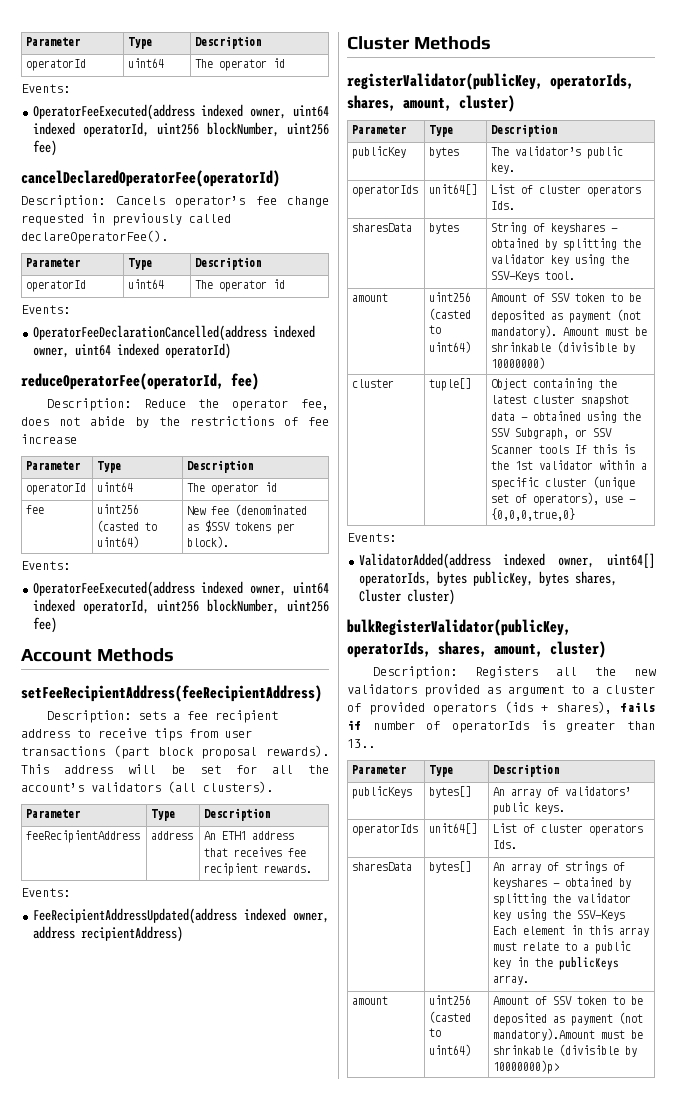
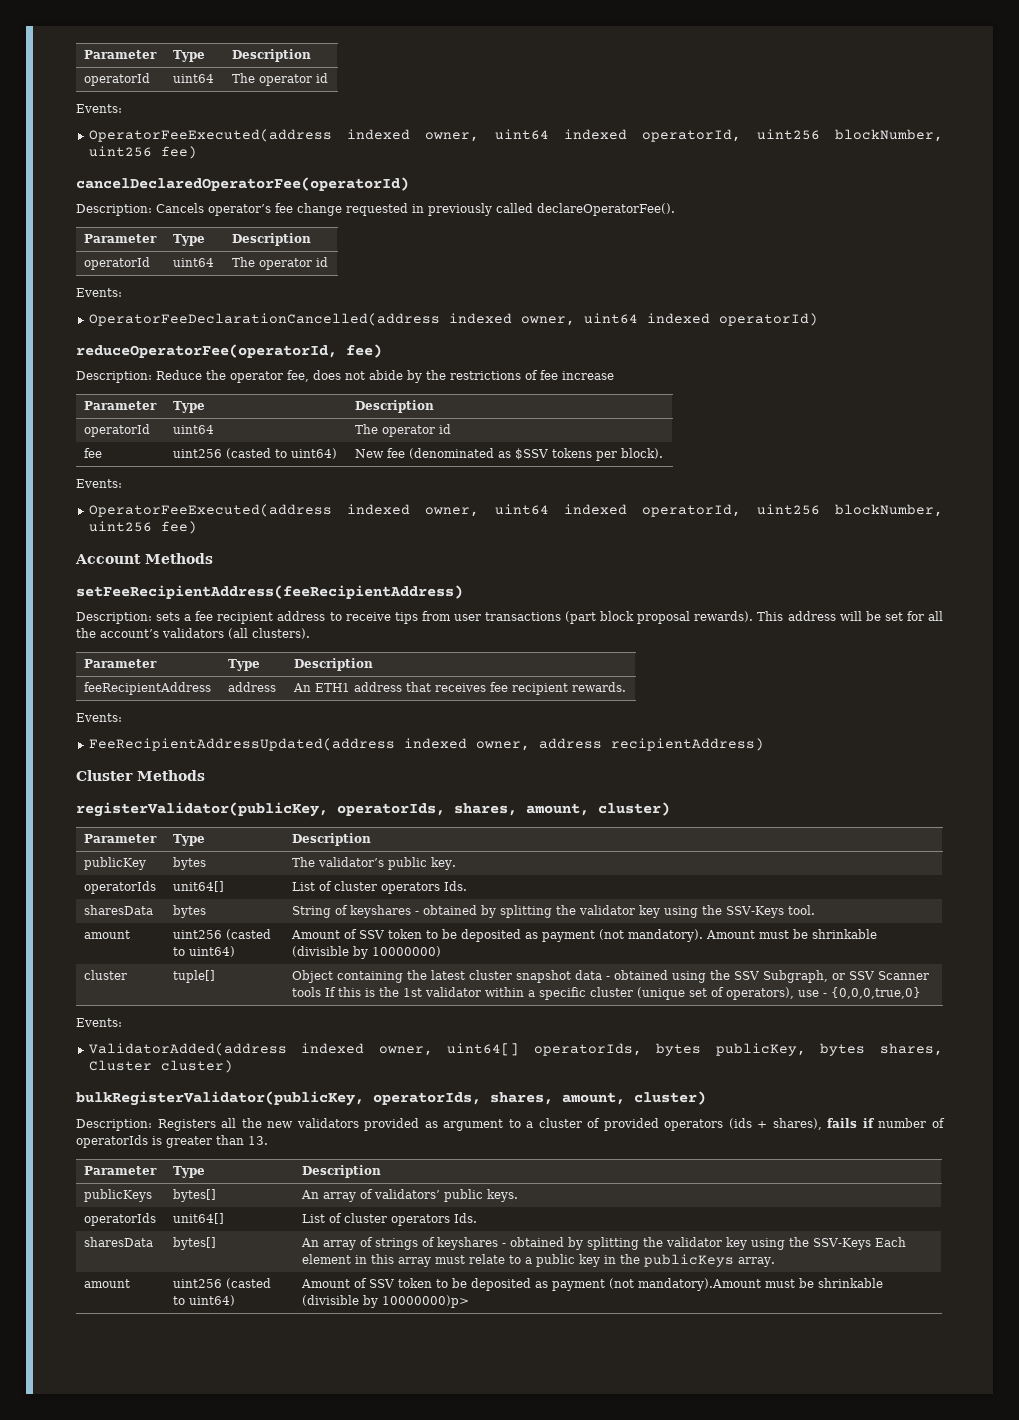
[347,739,375,748] 13.. -> [248,1136,268,1145] 13.

